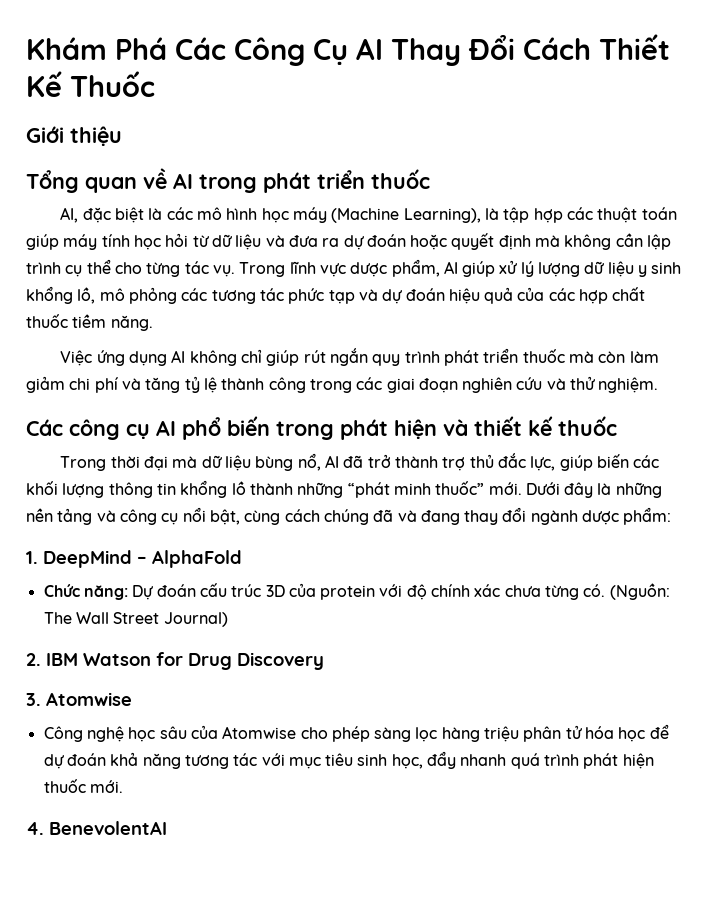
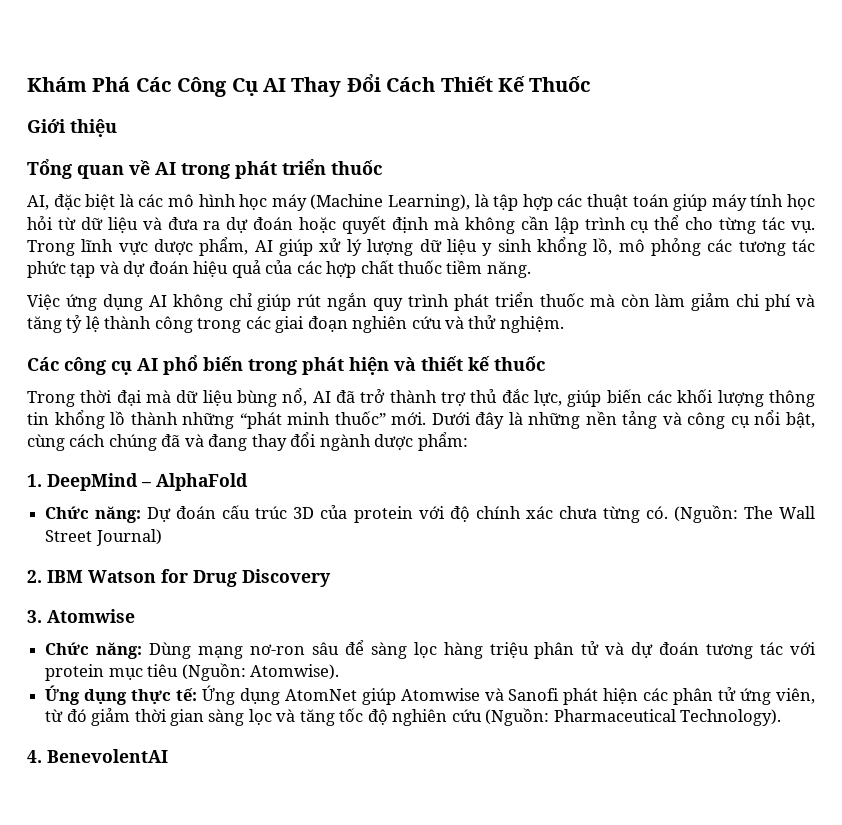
[43,725,370,742] Công nghệ học sâu của Atomwise cho phép -> [45,640,364,659] Chức năng: Dùng mạng nơ-ron sâu để
[585,724,669,742] [43,752,181,769] hóa học để dự đoán khả năng -> [605,642,700,658] và dự đoán
(285, 759) none -> [45,664,105,681] protein
[357,751,654,769] [43,779,123,793] sinh học, đẩy nhanh quá trình phát hiện thuốc mới. -> [181,663,339,681] [45,685,815,705] [45,708,781,726] (Nguồn: Atomwise). // Ứng dụng thực tế: Ứng dụng AtomNet giúp Atomwise và Sanofi phát hiện các phân tử ứng viên, từ đó giảm thời gian sàng lọc và tăng tốc độ nghiên cứu (Nguồn: Pharmaceutical Technology).

